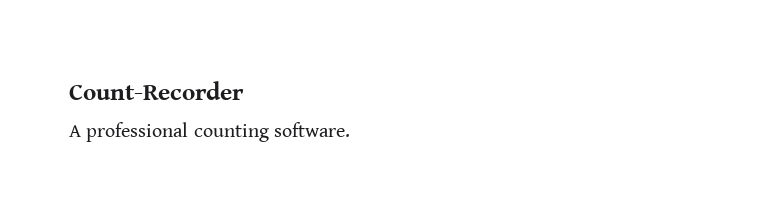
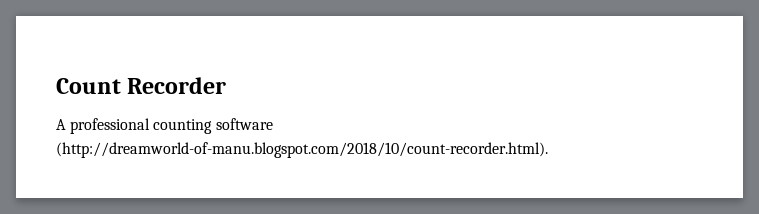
[69,81,244,100] Count-Recorder -> [56,77,227,94] Count Recorder
[273,122,350,137] software. -> [215,118,273,130] [56,142,548,158] software (http://dreamworld-of-manu.blogspot.com/2018/10/count-recorder.html).

